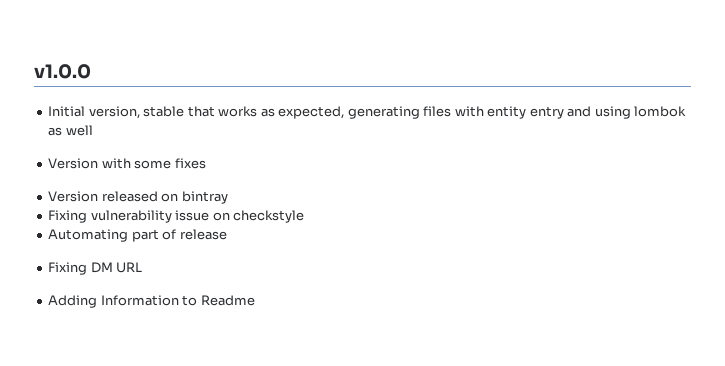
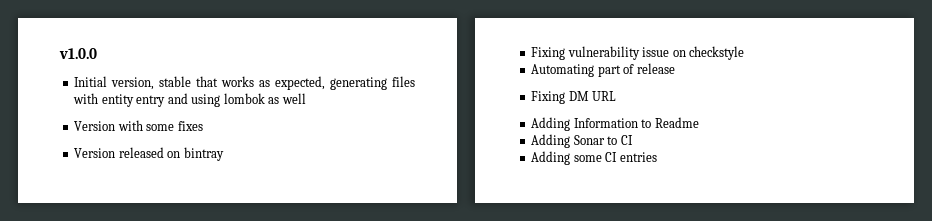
(255, 300) none -> [531,134,633,148] [531,151,657,165] // Adding Sonar to CI // Adding some CI entries

